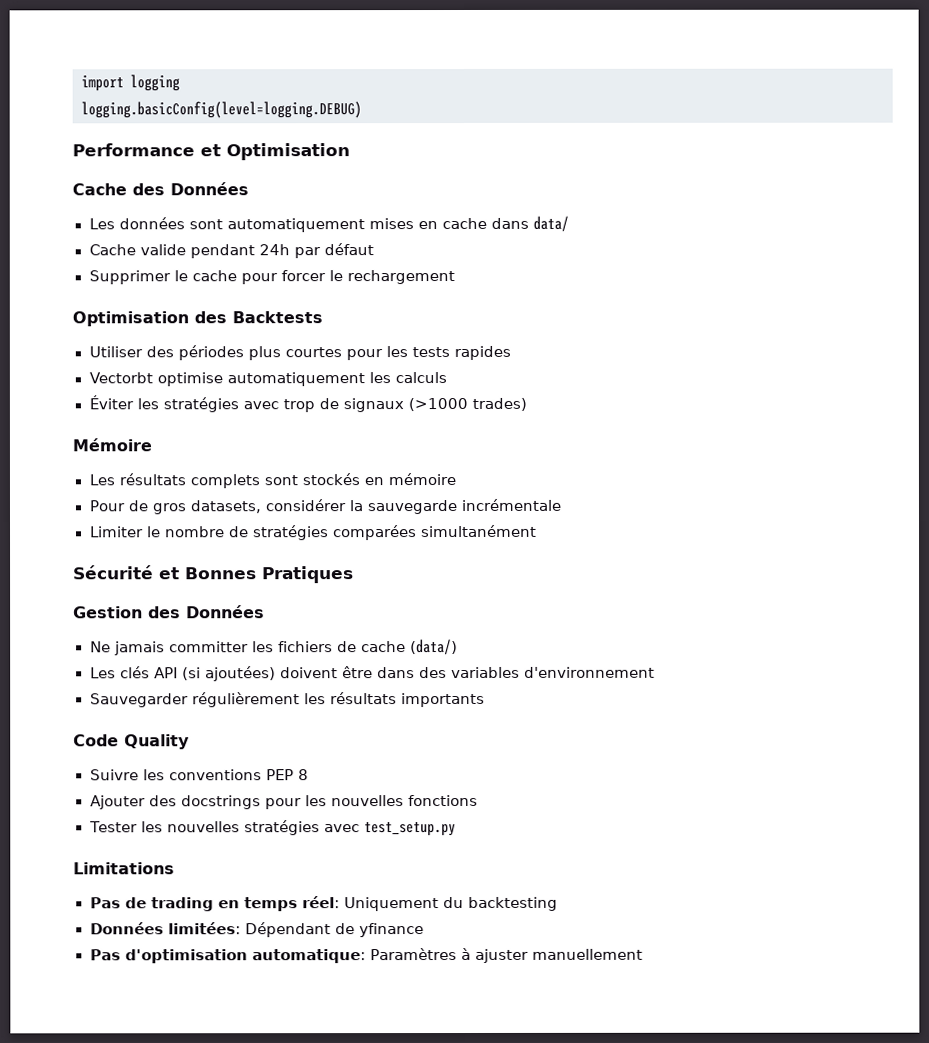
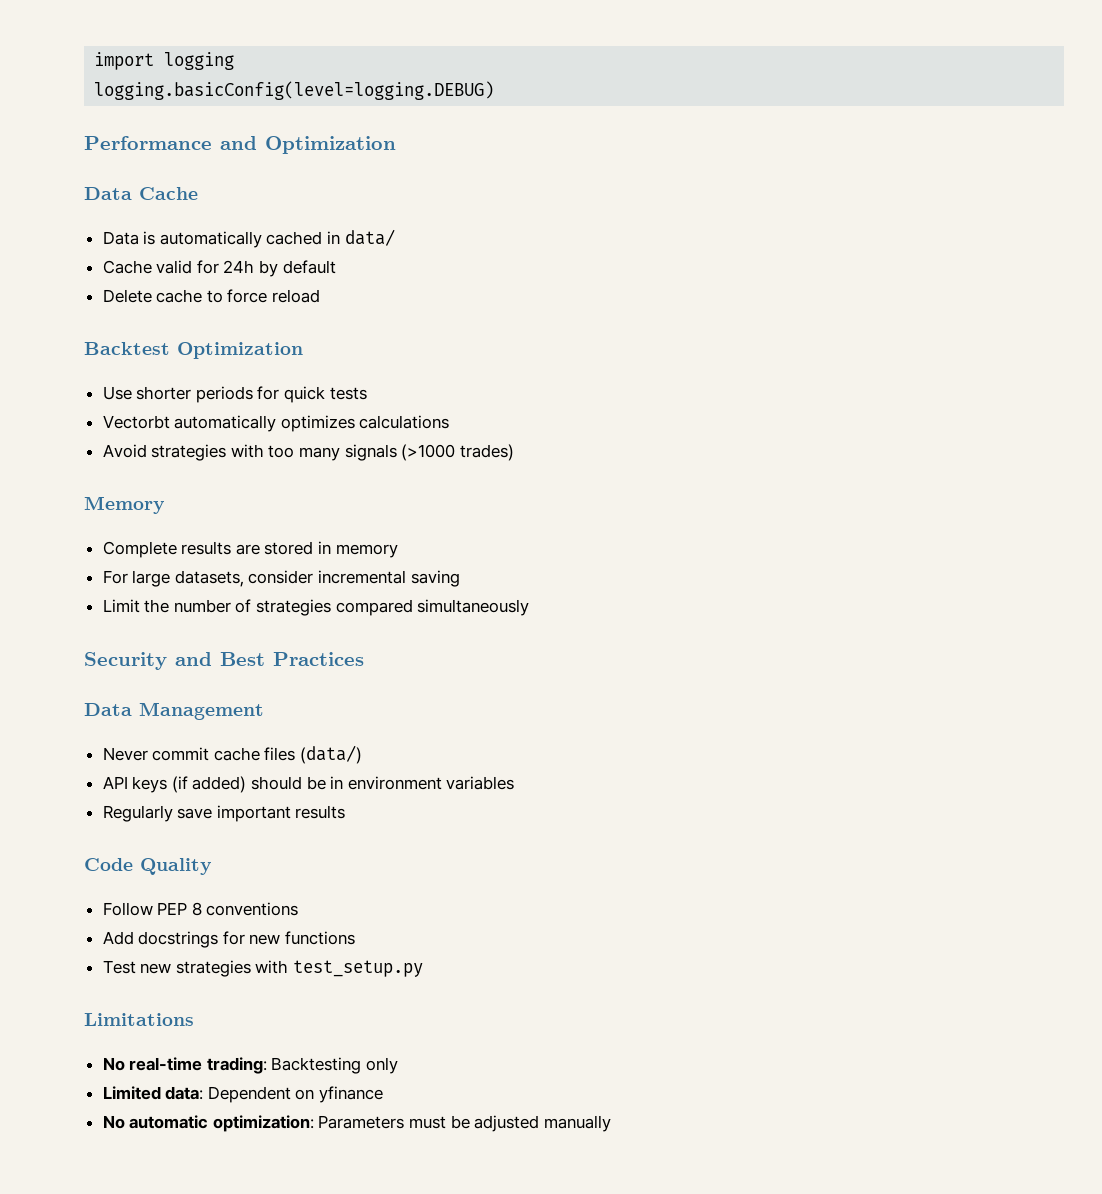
[200,143,350,161] [72,182,249,196] [88,215,569,233] [88,243,374,259] [88,270,455,285] [72,311,323,327] [88,345,408,361] et Optimisation // Cache des Données // Les données sont automatiquement mises en cache dans data/ // Cache valide pendant 24h par défaut // Supprimer le cache pour forcer le rechargement // Optimisation des Backtests // Utiliser des périodes plus courtes pour les -> [220,136,396,154] [84,187,198,200] [102,229,395,248] [102,260,336,277] [102,289,321,303] [84,342,303,359] [102,386,326,403] and Optimization // Data Cache // Data is automatically cached in data/ // Cache valid for 24h by default // Delete cache to force reload // Backtest Optimization // Use shorter periods for quick
[453,345,511,361] rapides -> (367, 393) none
[157,372,448,387] [88,395,527,413] [72,438,152,452] [88,473,456,489] [88,498,561,515] [89,524,537,541] [73,565,354,584] [73,605,265,619] [89,639,458,656] [89,666,655,682] [89,692,485,708] optimise automatiquement les calculs // Éviter les stratégies avec trop de signaux (>1000 trades) // Mémoire // Les résultats complets sont stockés en mémoire // Pour de gros datasets, considérer la sauvegarde incrémentale // Limiter le nombre de stratégies comparées simultanément // Sécurité et Bonnes Pratiques // Gestion des Données // Ne jamais committer les fichiers de cache (data/) // Les clés API (si ajoutées) doivent être dans des variables d'environnement // Sauvegarder régulièrement les résultats importants -> [174,415,450,432] [102,444,514,461] [84,496,165,514] [102,541,398,558] [102,570,460,587] [102,599,530,616] [84,652,364,670] [84,702,264,720] [102,745,363,764] [102,776,515,793] [102,805,346,822] automatically optimizes calculations // Avoid strategies with too many signals (>1000 trades) // Memory // Complete results are stored in memory // For large datasets, consider incremental saving // Limit the number of strategies compared simultaneously // Security and Best Practices // Data Management // Never commit cache files (data/) // API keys (if added) should be in environment variables // Regularly save important results
[89,769,262,781] Suivre les conventions -> [102,902,153,916] Follow
[89,794,478,810] [88,820,457,837] [73,862,175,875] [89,896,558,912] [89,922,424,938] [89,947,643,964] // Ajouter des docstrings pour les nouvelles fonctions // Tester les nouvelles stratégies avec test_setup.py // Limitations // Pas de trading en temps réel: Uniquement du backtesting // Données limitées: Dépendant de yfinance // Pas d'optimisation automatique: Paramètres à ajuster manuellement -> [206,902,299,916] [102,931,356,948] [102,960,424,977] [84,1013,194,1026] [102,1057,399,1074] [102,1086,384,1103] [102,1115,611,1132] conventions // Add docstrings for new functions // Test new strategies with test_setup.py // Limitations // No real-time trading: Backtesting only // Limited data: Dependent on yfinance // No automatic optimization: Parameters must be adjusted manually

